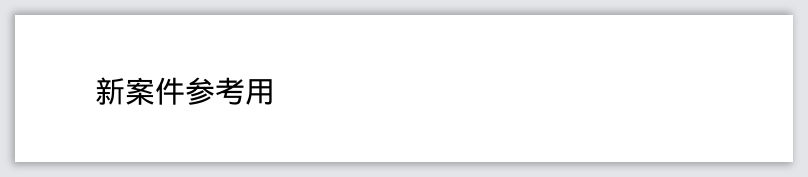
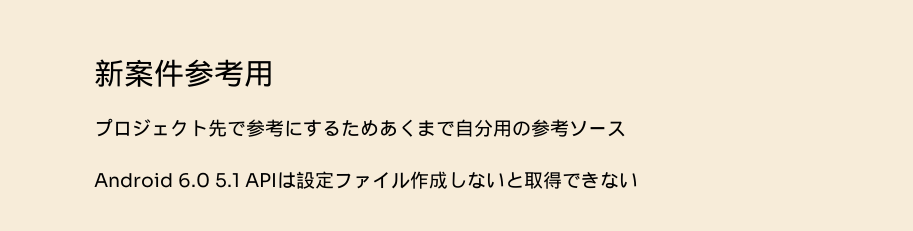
(275, 92) none -> [94,118,626,137] [94,171,639,189] // プロジェクト先で参考にするためあくまで自分用の参考ソース // Android 6.0 5.1 APIは設定ファイル作成しないと取得できない

